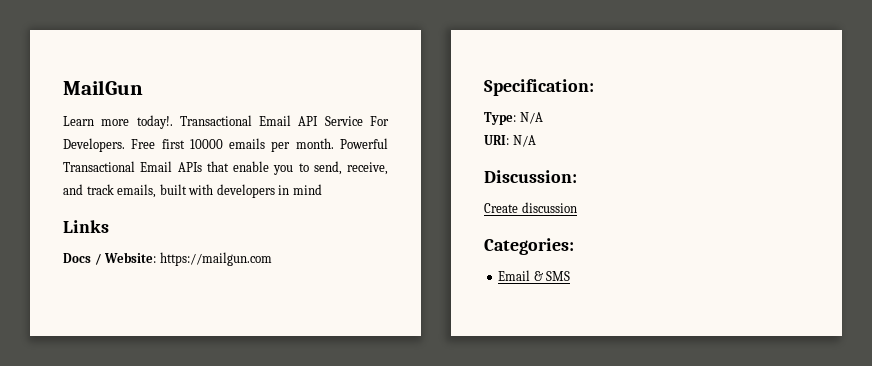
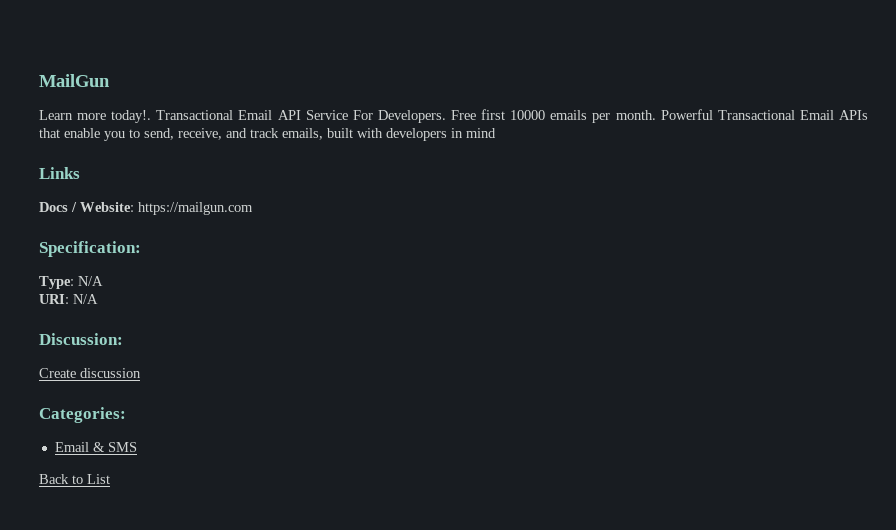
(571, 276) none -> [39,474,110,484] // Back to List

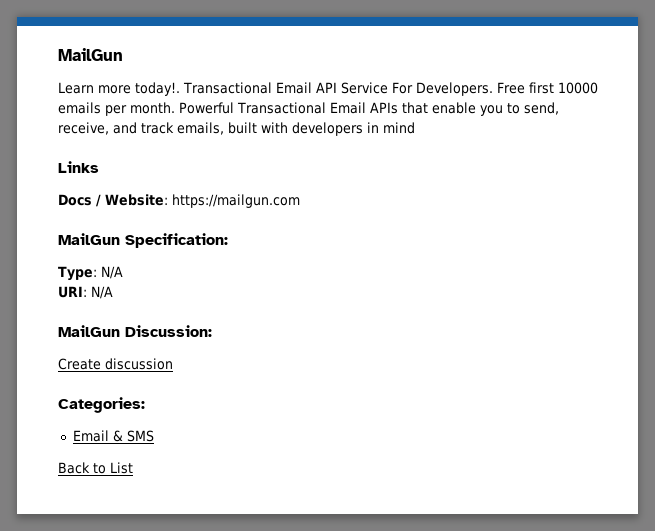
(253, 208) none -> [58,233,120,245] MailGun
(98, 299) none -> [58,325,120,337] MailGun

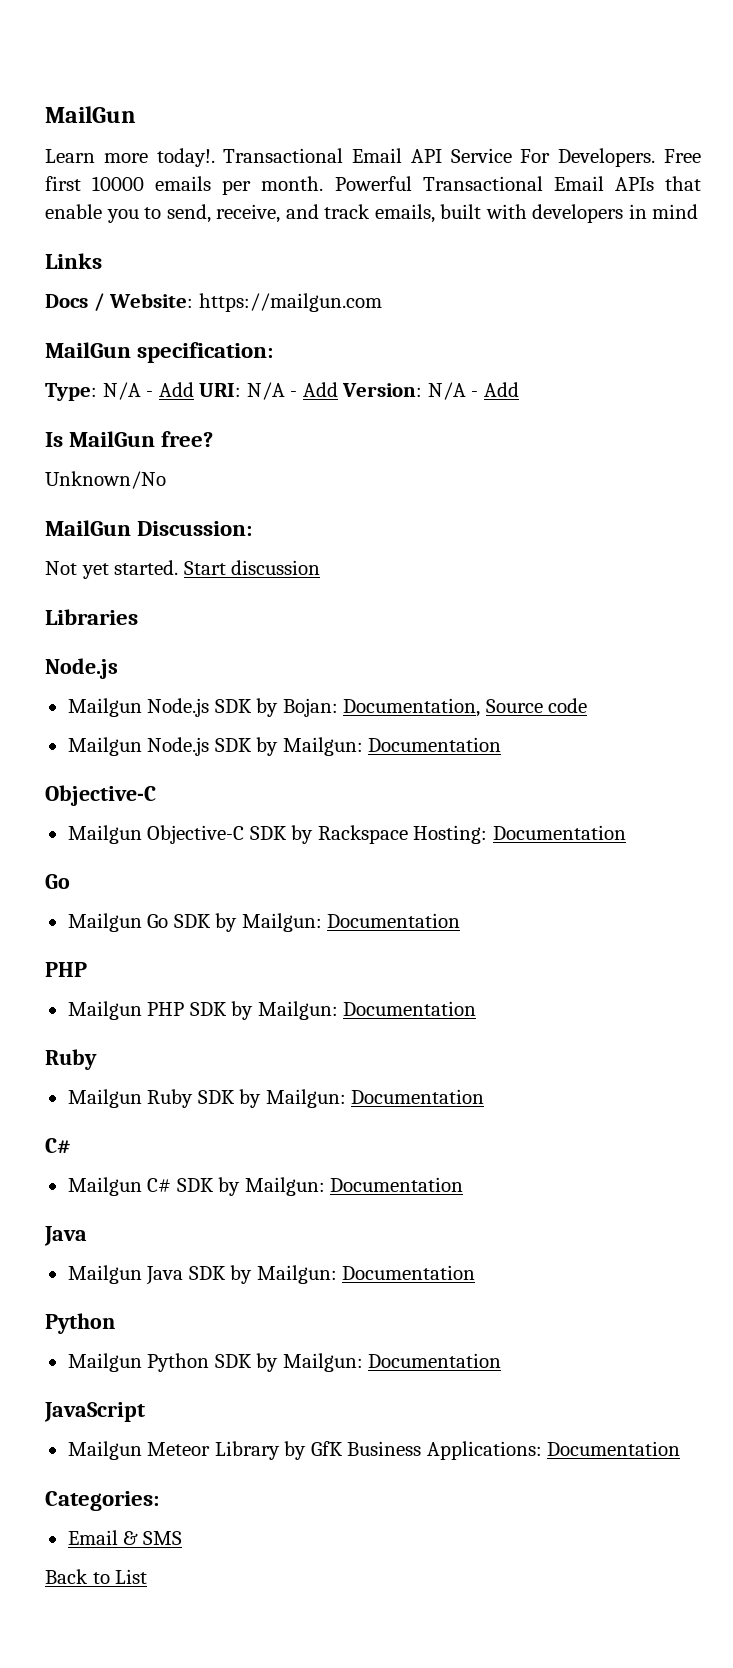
[125,233,228,248] Specification: -> [137,342,274,363] specification:
(123, 272) // -> [146,382,194,397] - Add
[58,325,212,337] [58,358,173,370] // MailGun Discussion: // Create discussion -> [290,382,519,400] [45,431,214,447] [45,471,166,489] [45,520,253,536] [45,560,321,579] [45,609,138,625] [45,658,118,679] [67,698,588,717] [67,737,502,756] [45,785,156,806] [67,825,626,844] [45,874,70,889] [67,913,461,932] [45,962,87,977] [67,1001,477,1020] [45,1049,97,1070] [67,1089,485,1108] [45,1138,71,1154] [67,1177,464,1196] [44,1226,87,1246] [67,1265,476,1285] [45,1313,115,1334] [67,1353,502,1372] [44,1402,145,1422] [67,1441,681,1460] - Add Version: N/A - Add // Is MailGun free? // Unknown/No // MailGun Discussion: // Not yet started. Start discussion // Libraries // Node.js // Mailgun Node.js SDK by Bojan: Documentation, Source code // Mailgun Node.js SDK by Mailgun: Documentation // Objective-C // Mailgun Objective-C SDK by Rackspace Hosting: Documentation // Go // Mailgun Go SDK by Mailgun: Documentation // PHP // Mailgun PHP SDK by Mailgun: Documentation // Ruby // Mailgun Ruby SDK by Mailgun: Documentation // C# // Mailgun C# SDK by Mailgun: Documentation // Java // Mailgun Java SDK by Mailgun: Documentation // Python // Mailgun Python SDK by Mailgun: Documentation // JavaScript // Mailgun Meteor Library by GfK Business Applications: Documentation

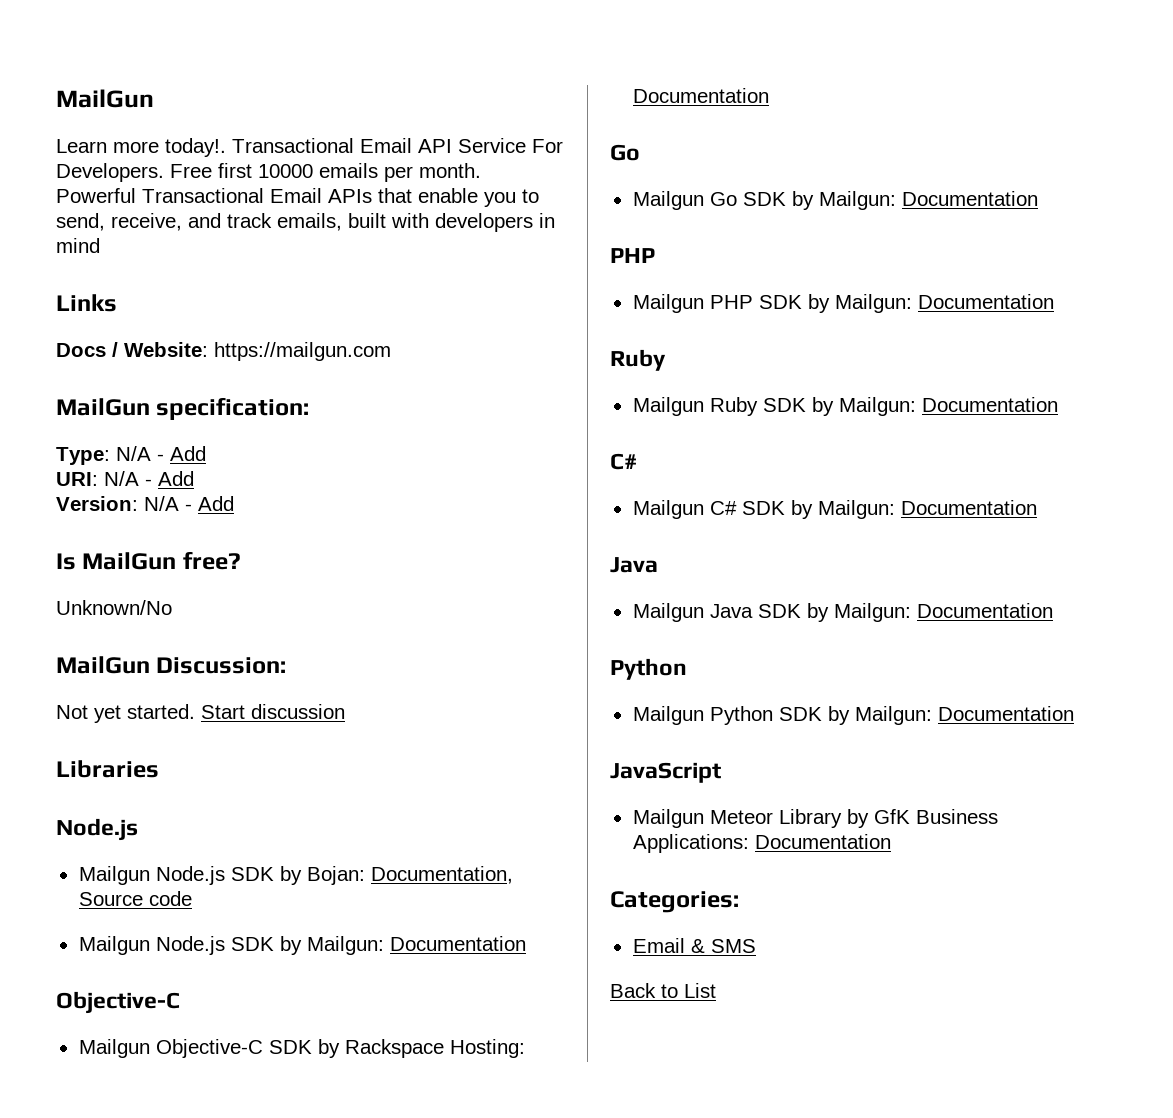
(194, 389) none -> (206, 453) //
(338, 389) none -> (194, 478) //

